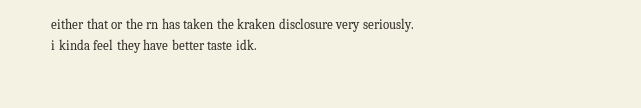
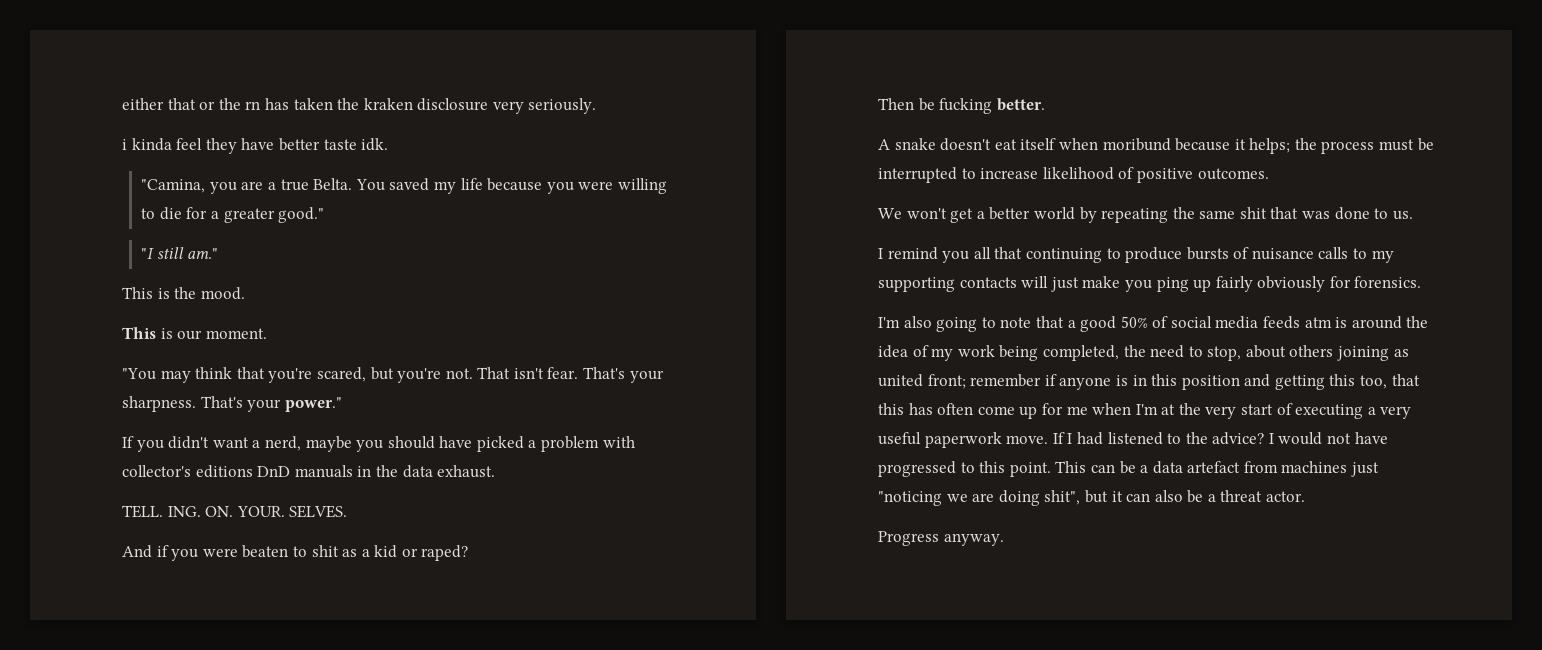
(257, 44) none -> [141,178,667,194] [141,207,325,223] [141,247,219,259] [122,287,245,300] [122,327,267,340] [122,367,664,383] [122,396,342,412] [122,436,635,452] [122,465,496,478] [122,505,348,518] [122,545,469,561] [878,98,1045,114] [878,138,1434,154] [878,167,1269,183] [878,207,1413,223] [878,247,1394,263] [878,276,1422,292] [878,316,1429,332] [878,345,1409,361] [878,374,1420,390] [878,403,1412,419] [878,432,1388,448] [878,461,1380,477] [878,490,1306,506] [878,531,1004,546] // "Camina, you are a true Belta. You saved my life because you were willing to die for a greater good." // "I still am." // This is the mood. // This is our moment. // "You may think that you're scared, but you're not. That isn't fear. That's your sharpness. That's your power." // If you didn't want a nerd, maybe you should have picked a problem with collector's editions DnD manuals in the data exhaust. // TELL. ING. ON. YOUR. SELVES. // And if you were beaten to shit as a kid or raped? // Then be fucking better. // A snake doesn't eat itself when moribund because it helps; the process must be interrupted to increase likelihood of positive outcomes. // We won't get a better world by repeating the same shit that was done to us. // I remind you all that continuing to produce bursts of nuisance calls to my supporting contacts will just make you ping up fairly obviously for forensics. // I'm also going to note that a good 50% of social media feeds atm is around the idea of my work being completed, the need to stop, about others joining as united front; remember if anyone is in this position and getting this too, that this has often come up for me when I'm at the very start of executing a very useful paperwork move. If I had listened to the advice? I would not have progressed to this point. This can be a data artefact from machines just "noticing we are doing shit", but it can also be a threat actor. // Progress anyway.

